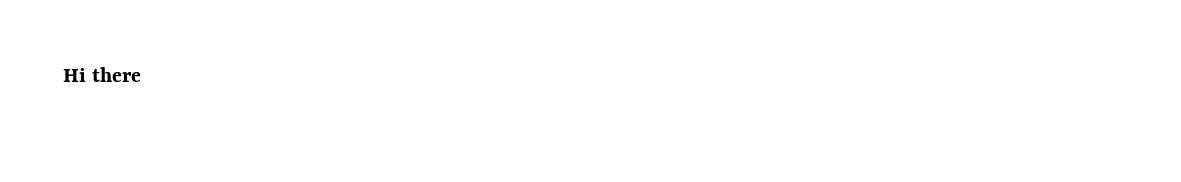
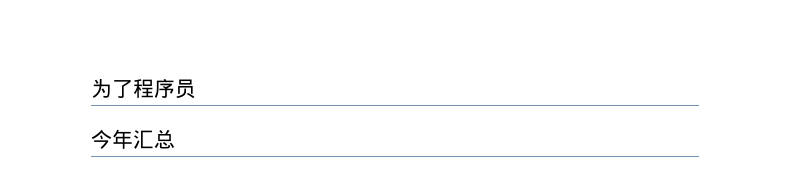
[63,67,142,82] Hi there -> [91,78,196,99] [91,129,175,149] 为了程序员 // 今年汇总

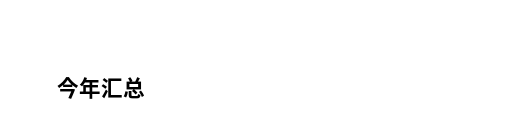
[91,78,196,99] 为了程序员 // -> (57, 88) none

